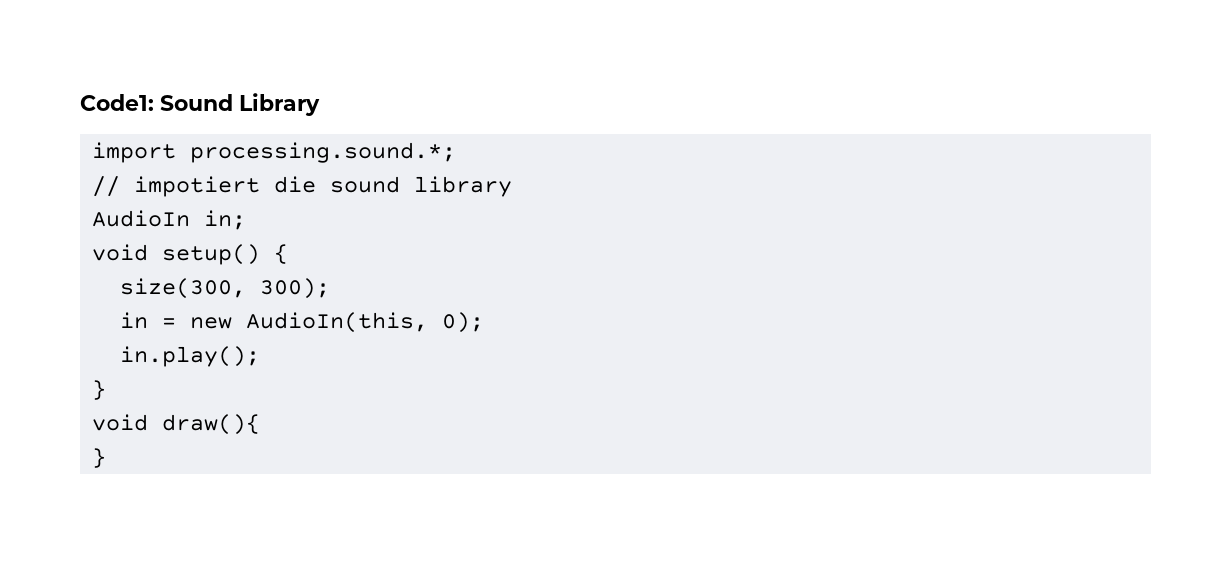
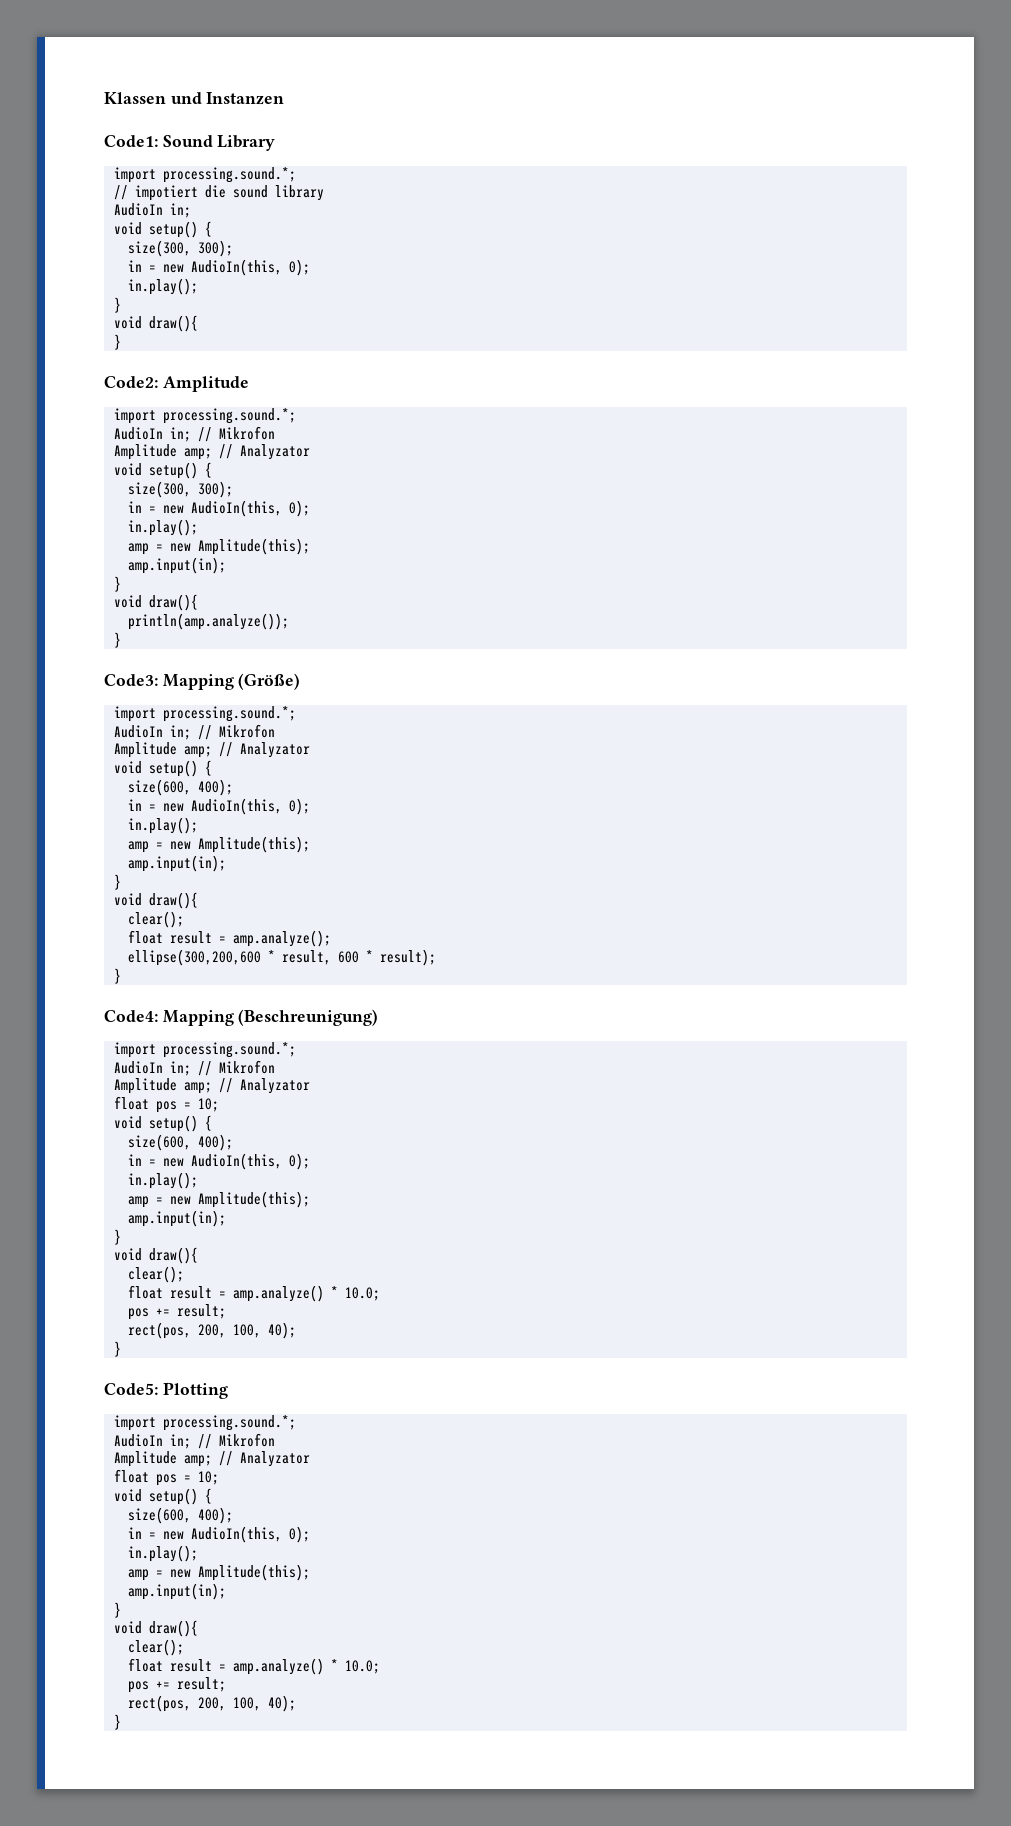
(80, 102) none -> [104,92,285,105] Klassen und Instanzen //
(106, 458) none -> [104,376,249,392] [113,408,296,424] [113,426,275,442] [113,444,310,460] [113,462,212,479] [127,481,233,498] [127,500,310,517] [127,519,198,536] [127,538,310,555] [127,557,226,574] [113,576,121,592] [113,594,198,611] [127,613,289,630] [113,632,121,648] [104,673,301,690] [113,706,296,722] [113,724,275,740] [113,742,310,758] [113,760,212,777] [127,779,233,796] [127,798,310,815] [127,817,198,834] [127,836,310,853] [127,855,226,872] [113,874,121,890] [113,892,198,909] [127,911,184,928] [127,930,331,947] [127,949,436,966] [113,968,121,984] [104,1009,379,1026] [113,1042,296,1058] [113,1060,275,1076] [113,1078,310,1094] [113,1096,219,1113] [113,1115,212,1132] [127,1134,233,1151] [127,1153,310,1170] [127,1172,198,1189] [127,1191,310,1208] [127,1210,226,1227] [113,1229,121,1245] [113,1247,198,1264] [127,1266,184,1283] [127,1285,380,1302] [127,1304,226,1320] [127,1322,296,1339] [113,1341,121,1357] [104,1382,228,1399] [113,1415,296,1431] [113,1433,275,1449] [113,1451,310,1467] [113,1469,219,1486] [113,1488,212,1505] [127,1507,233,1524] [127,1526,310,1543] [127,1545,198,1562] [127,1564,310,1581] [127,1583,226,1600] [113,1602,121,1618] [113,1620,198,1637] [127,1639,184,1656] [127,1658,380,1675] [127,1677,226,1693] [127,1695,296,1712] [113,1714,121,1730] // Code2: Amplitude // import processing.sound.*; // AudioIn in; // Mikrofon // Amplitude amp; // Analyzator // void setup() { // size(300, 300); // in = new AudioIn(this, 0); // in.play(); // amp = new Amplitude(this); // amp.input(in); // } // void draw(){ // println(amp.analyze()); // } // Code3: Mapping (Größe) // import processing.sound.*; // AudioIn in; // Mikrofon // Amplitude amp; // Analyzator // void setup() { // size(600, 400); // in = new AudioIn(this, 0); // in.play(); // amp = new Amplitude(this); // amp.input(in); // } // void draw(){ // clear(); // float result = amp.analyze(); // ellipse(300,200,600 * result, 600 * result); // } // Code4: Mapping (Beschreunigung) // import processing.sound.*; // AudioIn in; // Mikrofon // Amplitude amp; // Analyzator // float pos = 10; // void setup() { // size(600, 400); // in = new AudioIn(this, 0); // in.play(); // amp = new Amplitude(this); // amp.input(in); // } // void draw(){ // clear(); // float result = amp.analyze() * 10.0; // pos += result; // rect(pos, 200, 100, 40); // } // Code5: Plotting // import processing.sound.*; // AudioIn in; // Mikrofon // Amplitude amp; // Analyzator // float pos = 10; // void setup() { // size(600, 400); // in = new AudioIn(this, 0); // in.play(); // amp = new Amplitude(this); // amp.input(in); // } // void draw(){ // clear(); // float result = amp.analyze() * 10.0; // pos += result; // rect(pos, 200, 100, 40); // }

